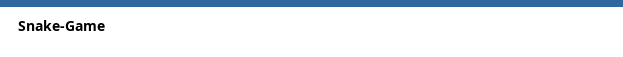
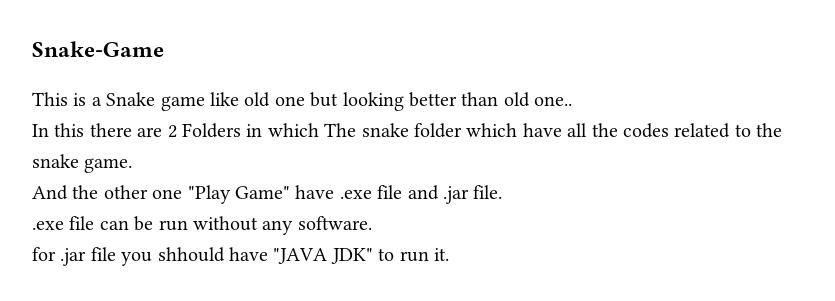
(105, 25) none -> [32,92,573,111] [32,123,783,138] [32,154,133,173] [32,185,503,204] [32,216,372,235] [32,247,449,266] // This is a Snake game like old one but looking better than old one.. // In this there are 2 Folders in which The snake folder which have all the codes related to the snake game. // And the other one "Play Game" have .exe file and .jar file. // .exe file can be run without any software. // for .jar file you shhould have "JAVA JDK" to run it.

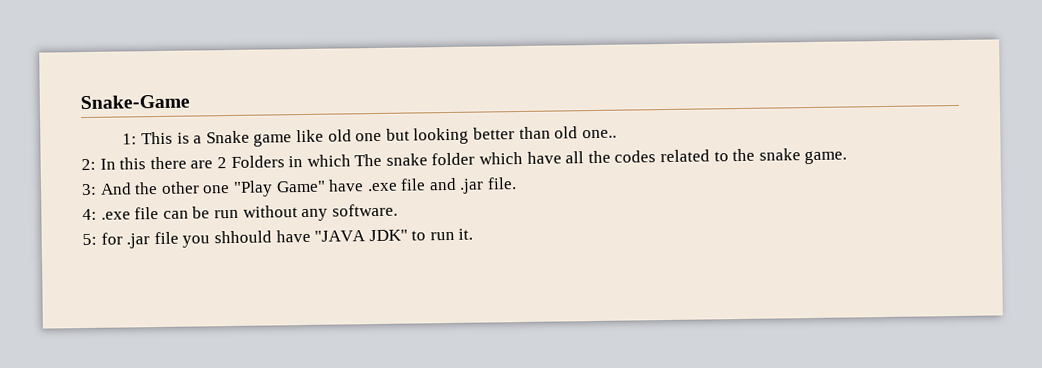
(164, 49) none -> [122,133,138,145] 1:
(573, 101) none -> [81,158,96,171] 2:
(133, 165) none -> [81,183,97,196] 3:
(503, 192) none -> [82,208,97,221] 4:
(372, 223) none -> [82,233,97,246] 5:

